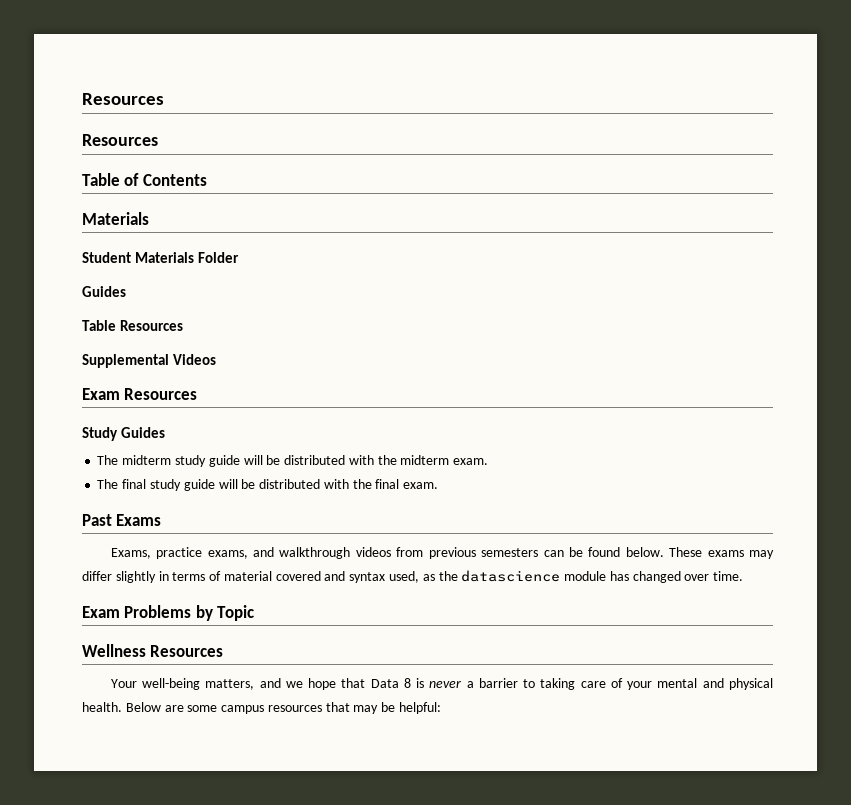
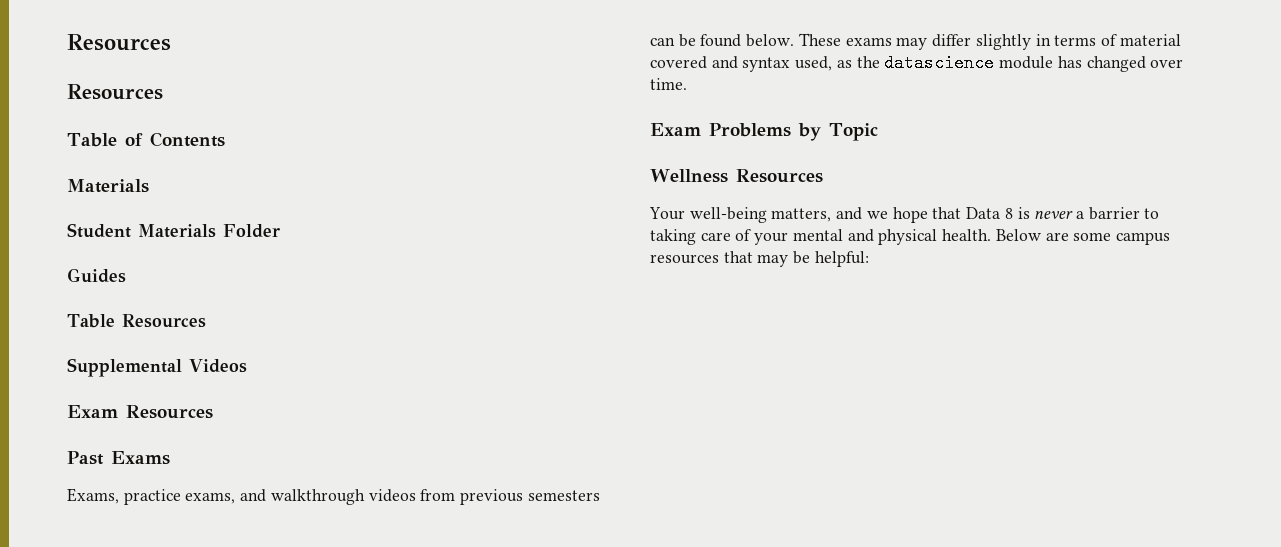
[82,427,166,441] [97,455,489,467] [97,479,439,491] // Study Guides // The midterm study guide will be distributed with the midterm exam. // The final study guide will be distributed with the final exam. -> (213, 412) none

